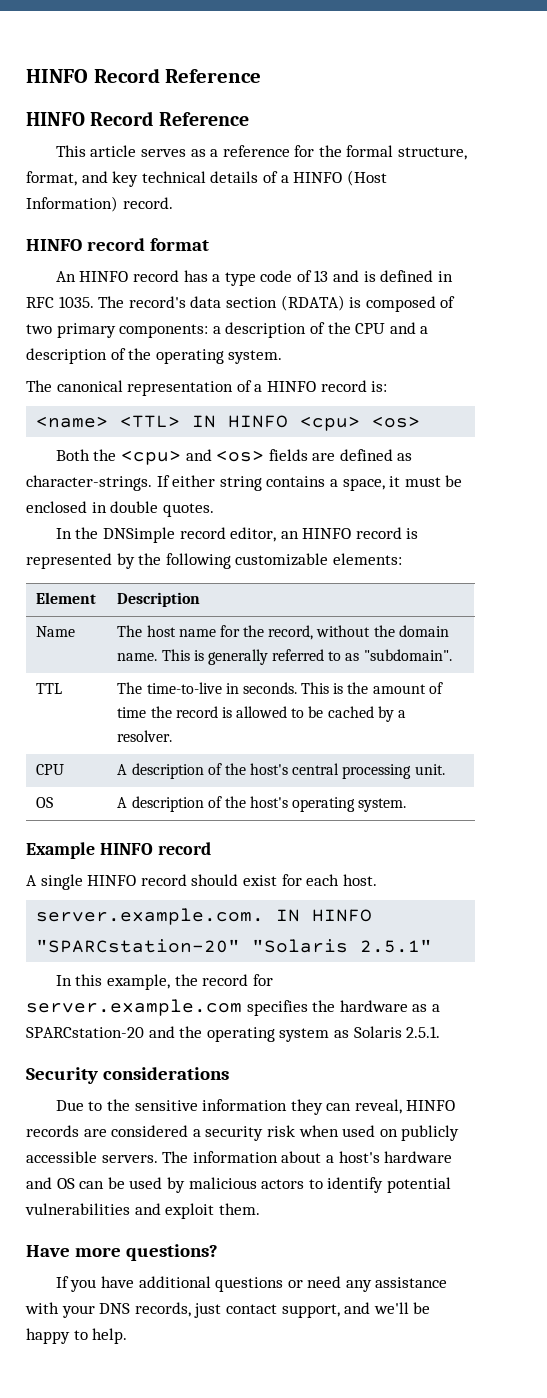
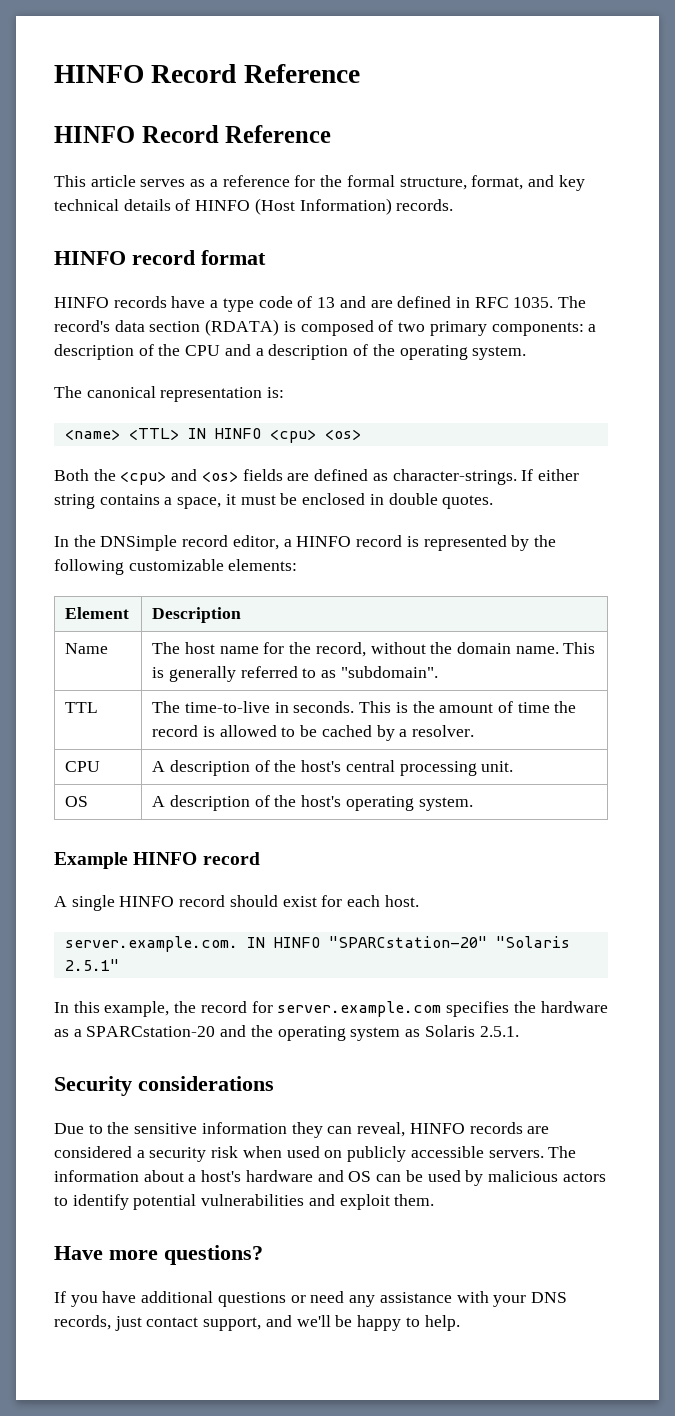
[280,175,289,183] a -> (191, 205) none
[122,197,173,209] record. -> [396,199,454,211] records.
[55,270,208,282] An HINFO record has -> [54,296,206,308] HINFO records have
[363,271,376,282] is -> [370,300,393,308] are
[236,380,367,392] of a HINFO record -> (263, 394) none
[280,531,299,539] an -> [283,539,292,547] a

